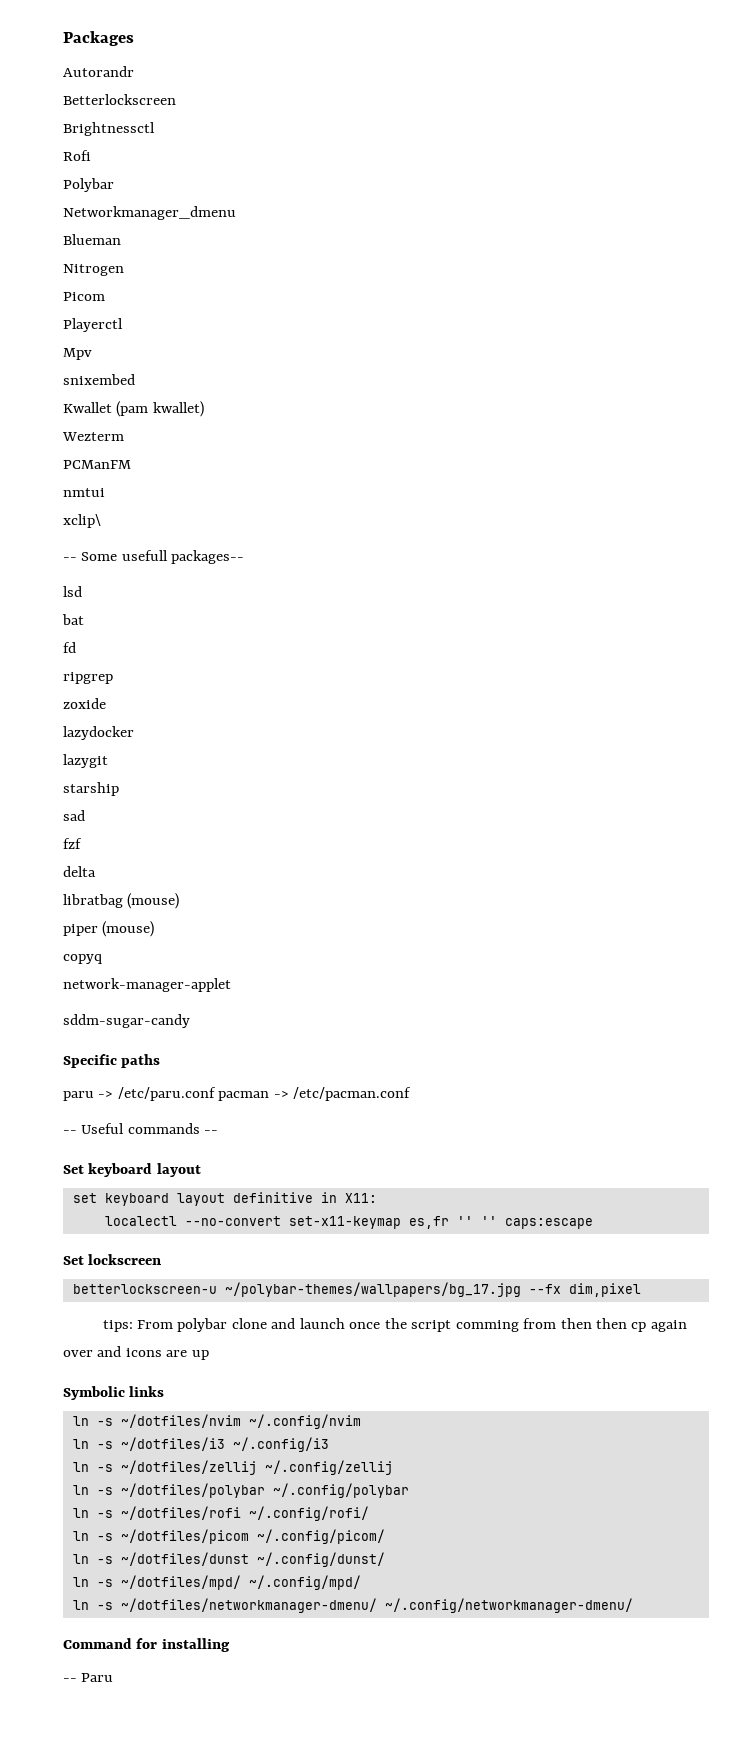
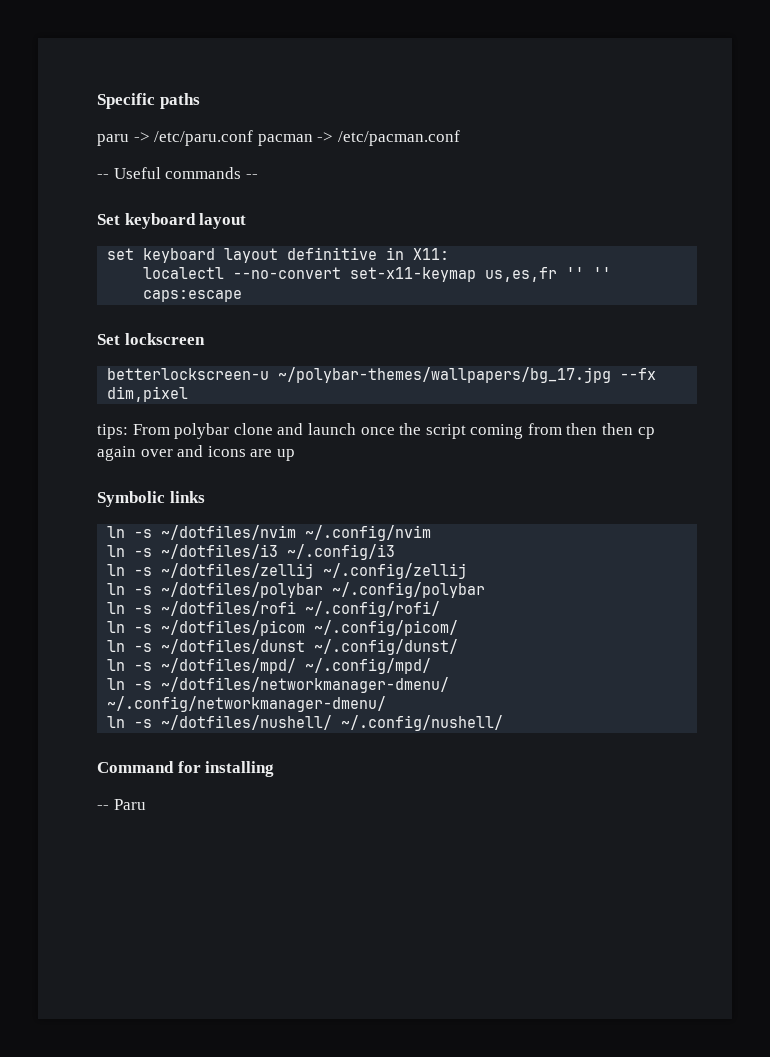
[63,31,134,46] [63,66,134,77] [63,94,176,105] [63,122,155,136] [63,150,91,161] [63,178,114,192] [63,206,236,220] [63,234,121,245] [63,264,124,276] [63,292,105,301] [63,318,123,332] [63,348,92,360] [63,374,135,385] [63,401,204,417] [62,432,124,441] [63,460,131,469] [63,488,105,497] [63,514,101,528] [63,550,245,564] [63,586,82,597] [62,614,84,625] [63,642,76,653] [63,672,113,684] [63,698,106,709] [63,726,134,740] [63,754,108,768] [63,782,119,796] [63,810,85,821] [63,838,82,849] [63,866,96,877] [63,893,180,909] [63,921,155,937] [63,954,102,964] [63,978,231,992] [63,1014,190,1028] Packages // Autorandr // Betterlockscreen // Brightnessctl // Rofi // Polybar // Networkmanager_dmenu // Blueman // Nitrogen // Picom // Playerctl // Mpv // snixembed // Kwallet (pam kwallet) // Wezterm // PCManFM // nmtui // xclip\ // -- Some usefull packages-- // lsd // bat // fd // ripgrep // zoxide // lazydocker // lazygit // starship // sad // fzf // delta // libratbag (mouse) // piper (mouse) // copyq // network-manager-applet // sddm-sugar-candy // -> (97, 101) none
[408,1216,449,1229] es,fr -> [485,267,558,282] us,es,fr
[455,1320,519,1332] comming -> [470,424,524,439] coming
(633, 1605) none -> [107,715,504,731] // ln -s ~/dotfiles/nushell/ ~/.config/nushell/

